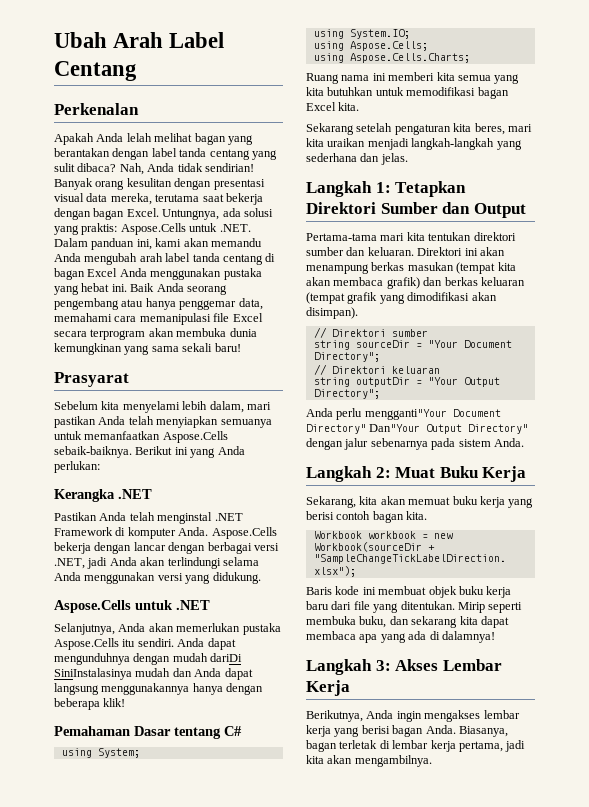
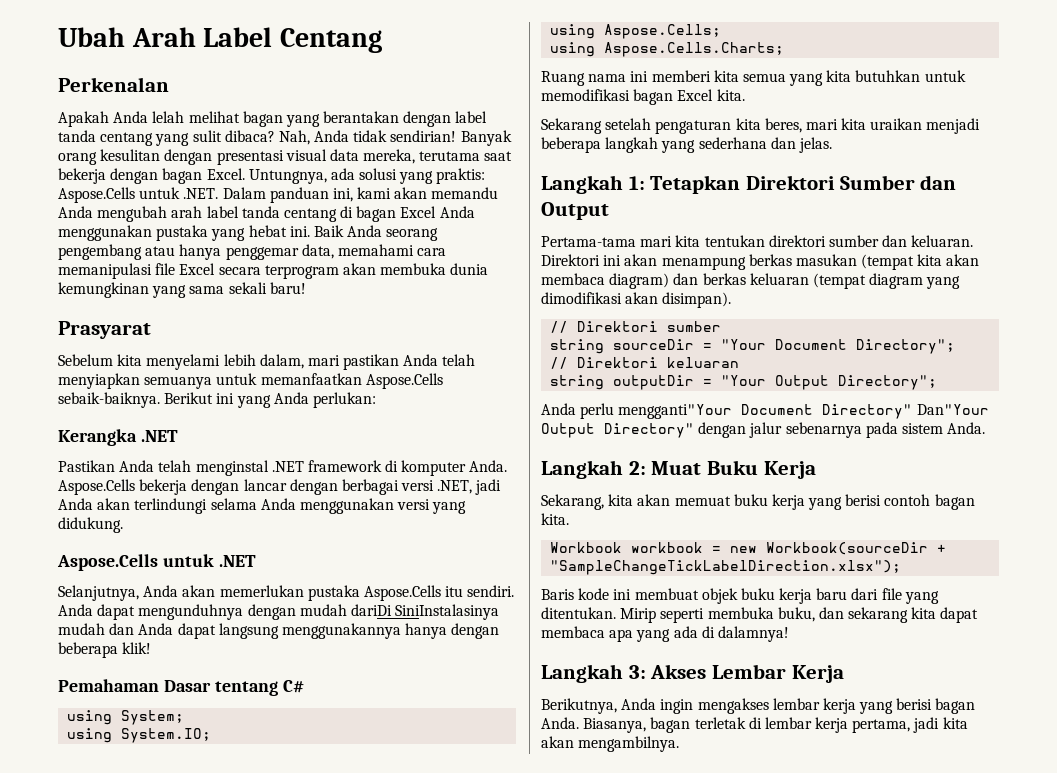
[54,527,113,536] Framework -> [307,460,382,472] framework
[411,138,495,150] langkah-langkah -> [541,137,659,153] beberapa langkah
[386,277,420,289] grafik) -> [609,273,670,289] diagram)
[347,292,378,304] grafik -> [869,273,924,289] diagram

